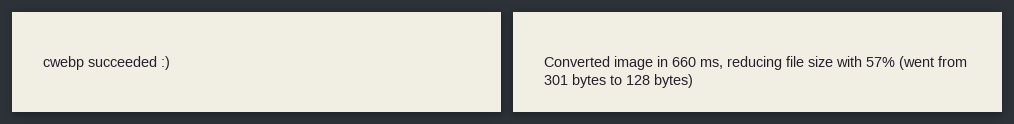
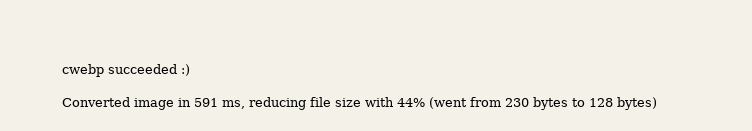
[672,57,696,67] 660 -> [194,98,218,107] 591
[866,57,895,67] 57% -> [397,98,425,107] 44%
[544,75,568,85] 301 -> [505,98,529,107] 230

